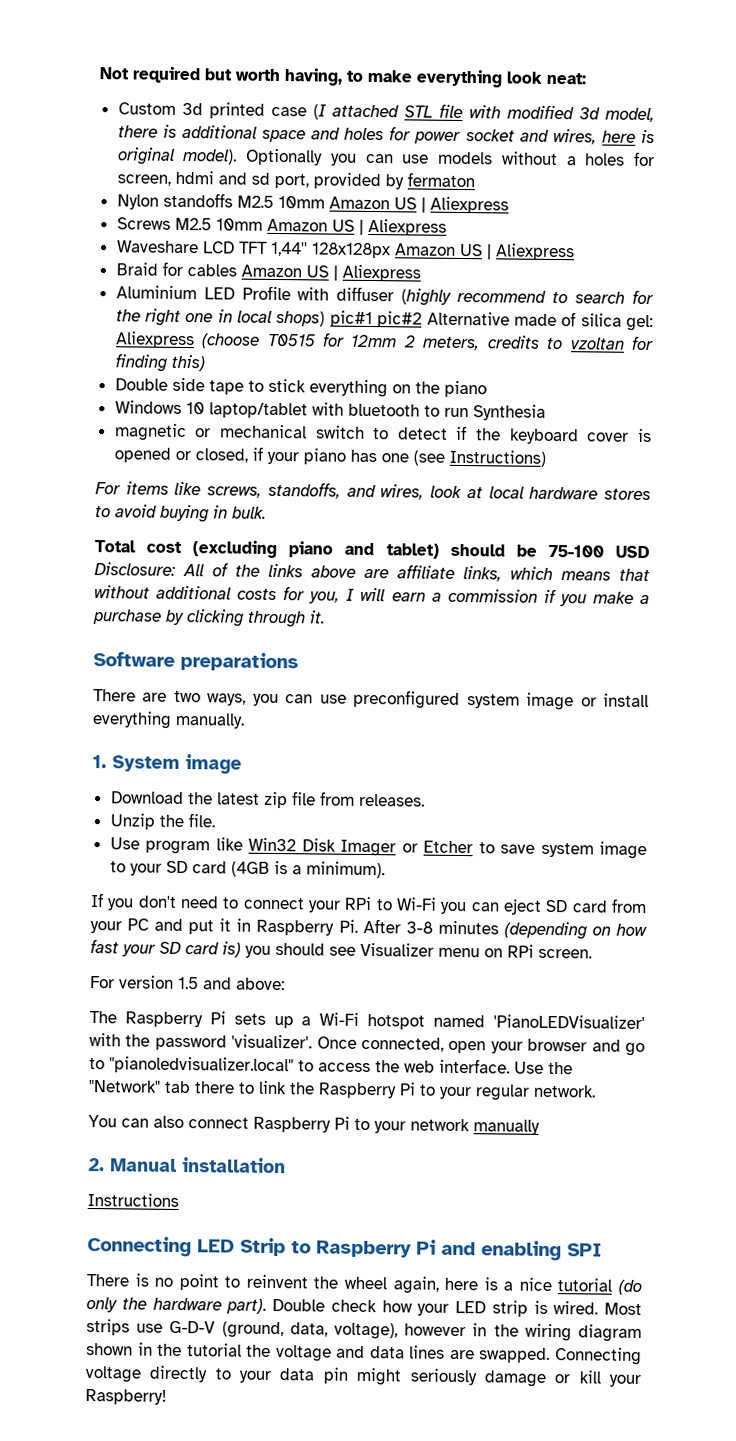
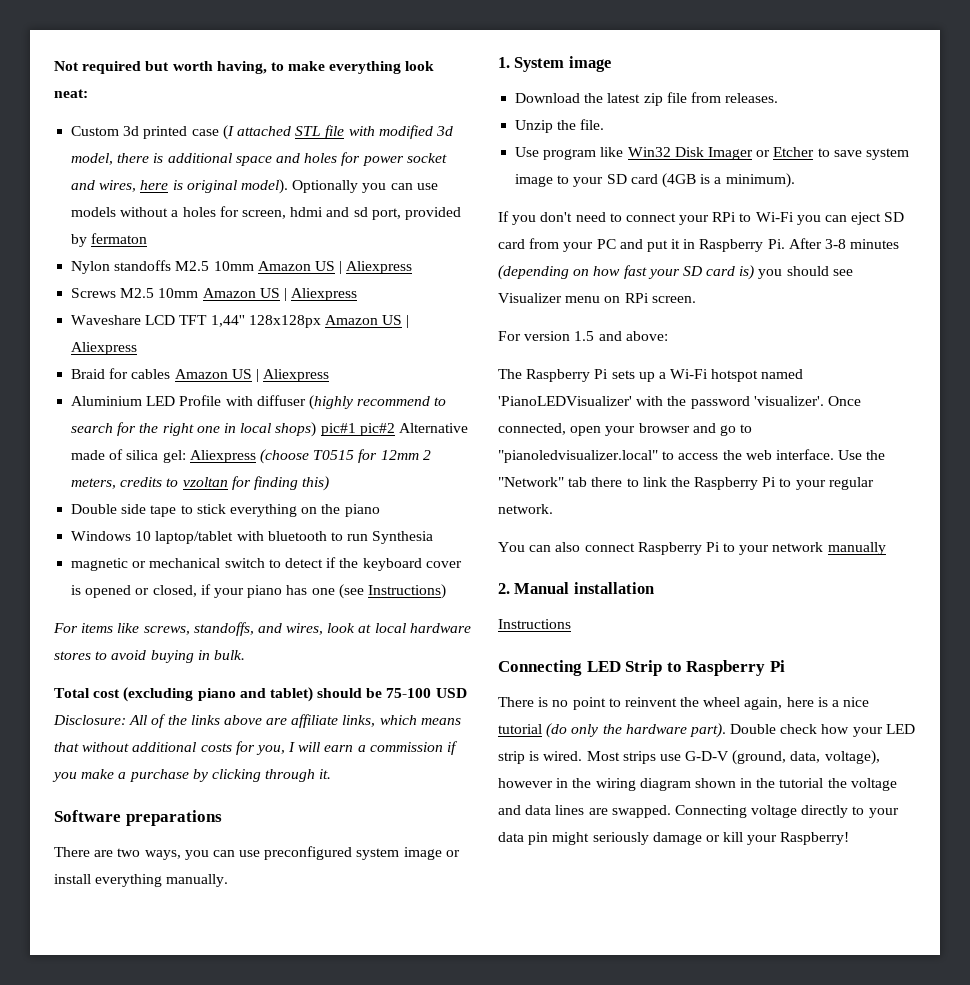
[441,1240,602,1262] and enabling SPI -> (785, 666) none

